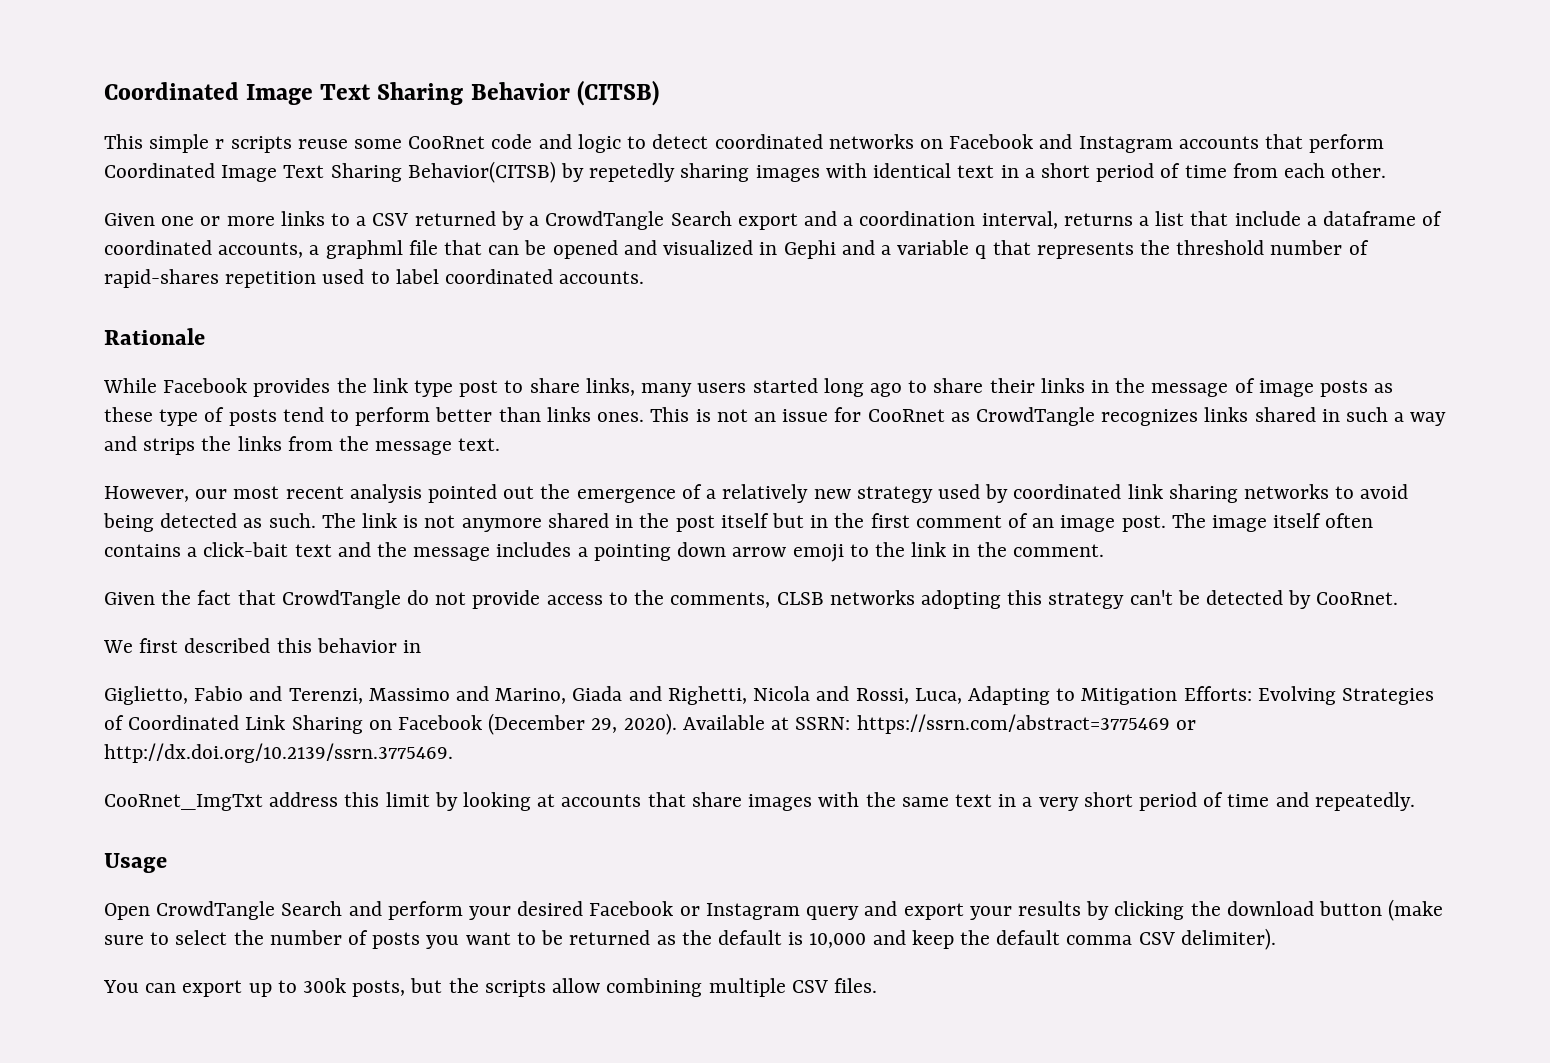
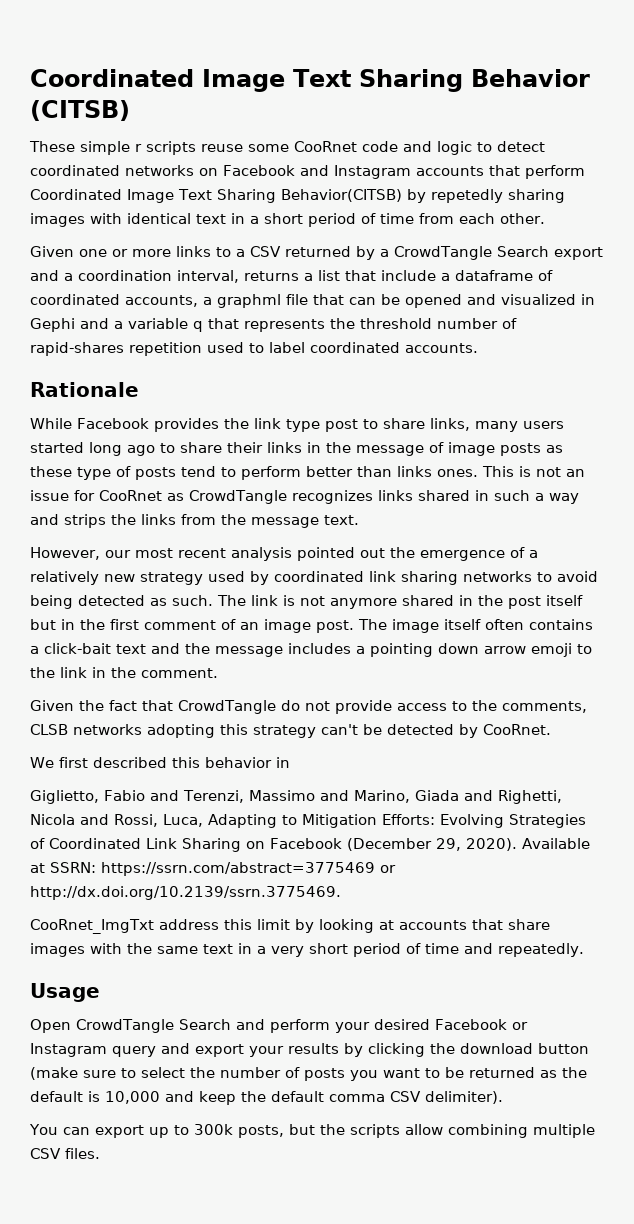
[104,134,143,149] This -> [29,141,75,152] These

